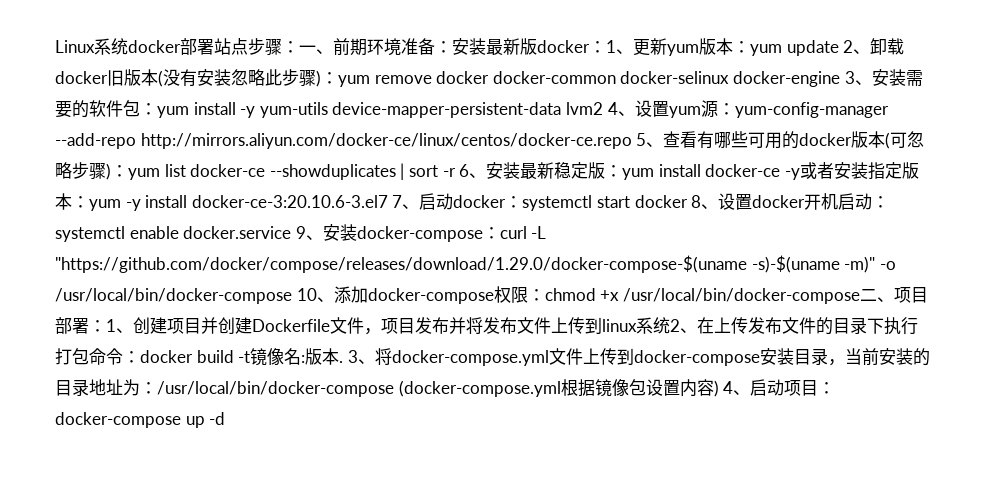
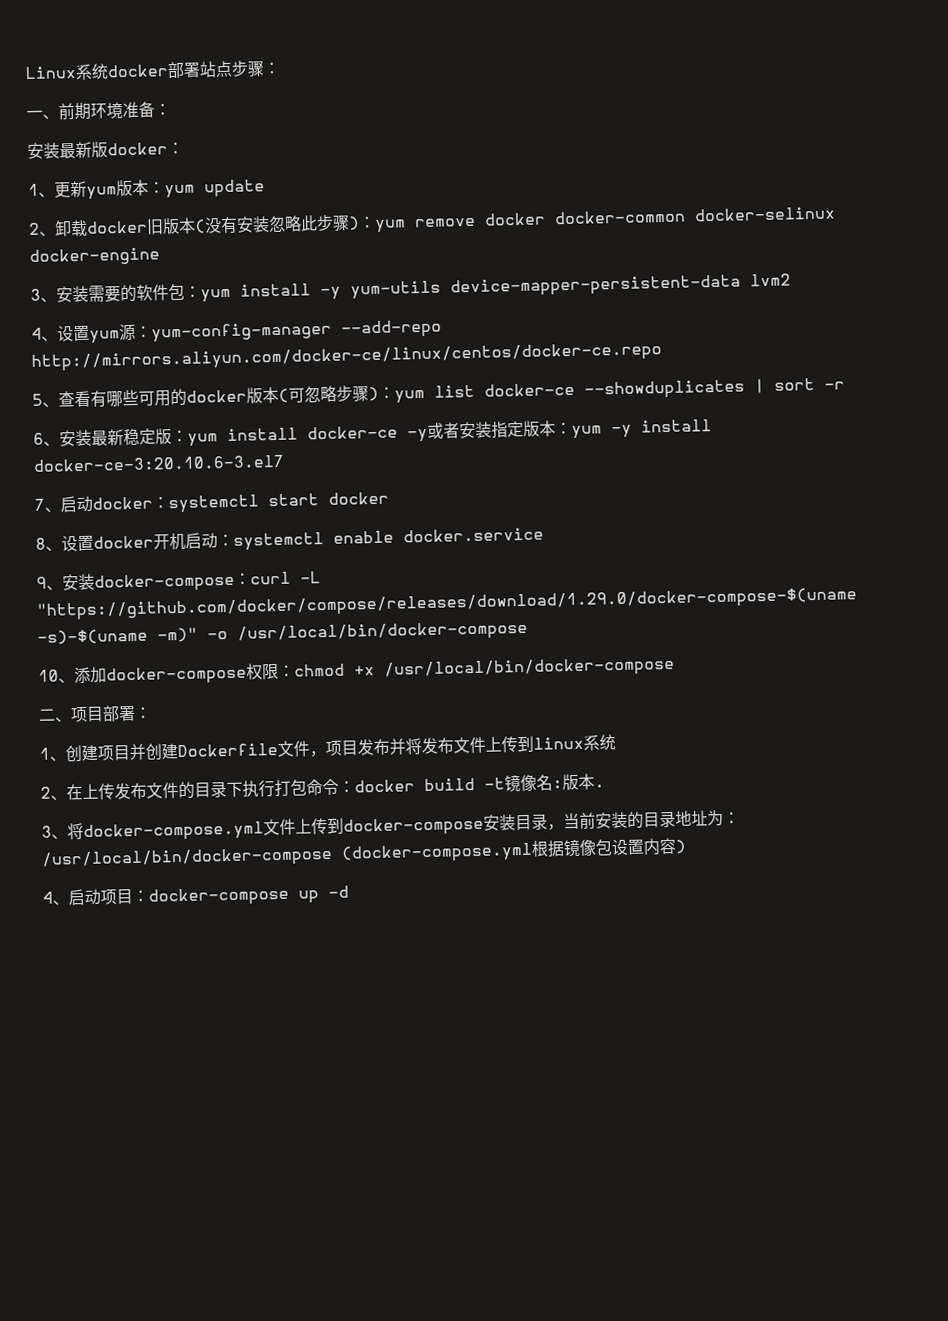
(299, 47) none -> (280, 68) //
(452, 47) none -> (171, 109) //
(606, 47) none -> (184, 148) //
(839, 48) none -> (265, 188) //
(840, 79) none -> (160, 256) //
(603, 108) none -> (791, 280) //
(632, 141) none -> (662, 357) //
(456, 172) none -> (845, 385) //
(388, 201) none -> (285, 463) //
(688, 201) none -> (389, 498) //
(292, 232) none -> (544, 535) //
(292, 296) none -> (528, 632) //
(860, 296) none -> (675, 668) //
(106, 326) none -> (152, 712) //
(670, 325) none -> (616, 742) //
(344, 362) none -> (605, 786) //
(719, 388) none -> (686, 846) //

